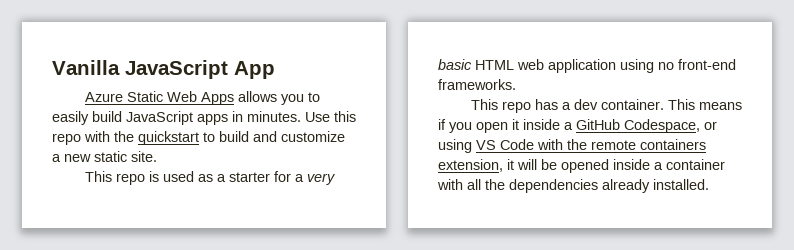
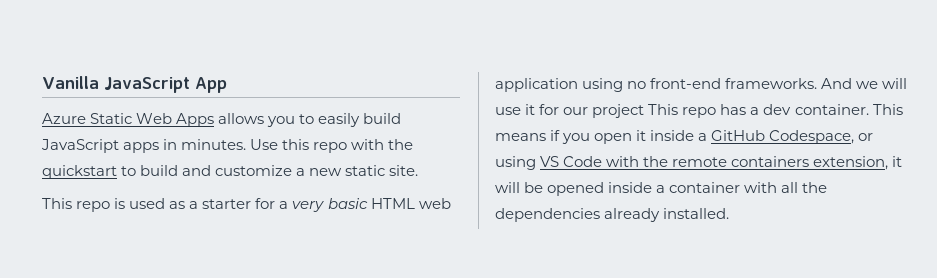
(516, 84) // -> [821,78,908,89] [495,104,645,118] And we will use it for our project

